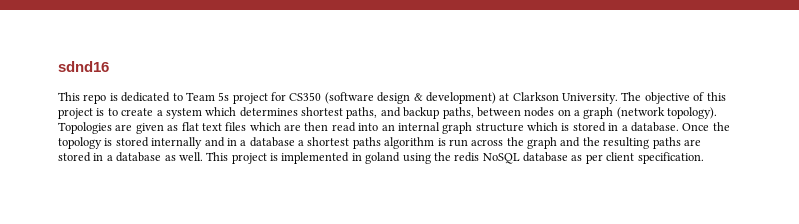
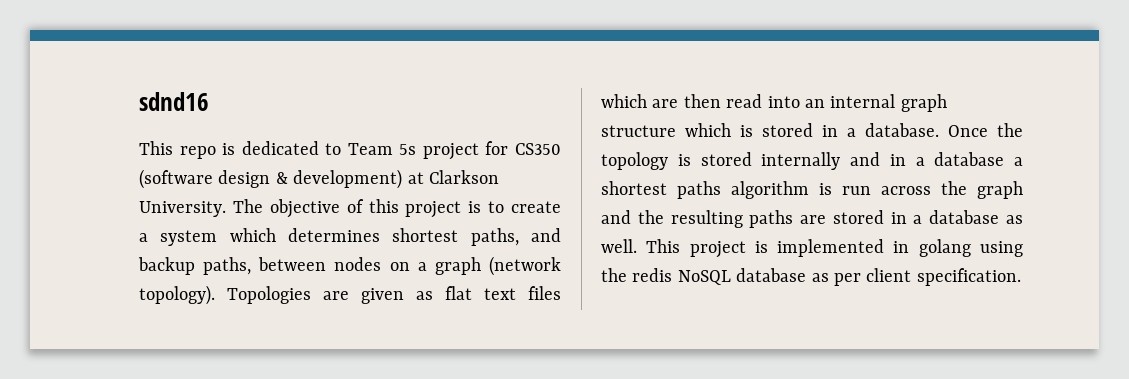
[365,152,401,164] goland -> [918,239,971,257] golang

